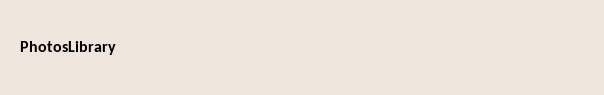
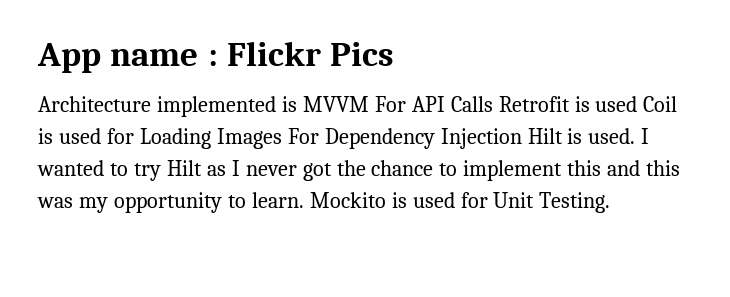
[20,41,116,55] PhotosLibrary -> [37,41,395,73] [38,96,678,117] [38,128,650,149] [37,160,681,181] [37,192,611,213] App name : Flickr Pics // Architecture implemented is MVVM For API Calls Retrofit is used Coil is used for Loading Images For Dependency Injection Hilt is used. I wanted to try Hilt as I never got the chance to implement this and this was my opportunity to learn. Mockito is used for Unit Testing.

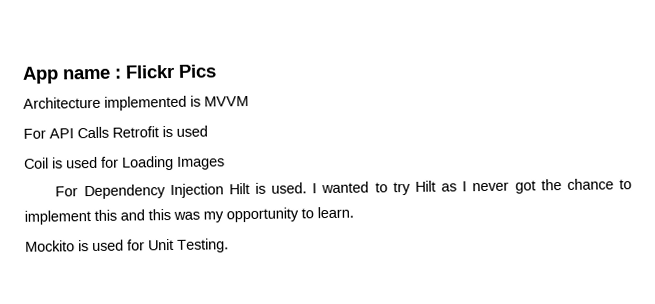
(369, 104) none -> (249, 101) //
(638, 104) none -> (208, 131) //
(282, 138) none -> (225, 163) //
(304, 200) none -> (354, 212) //

